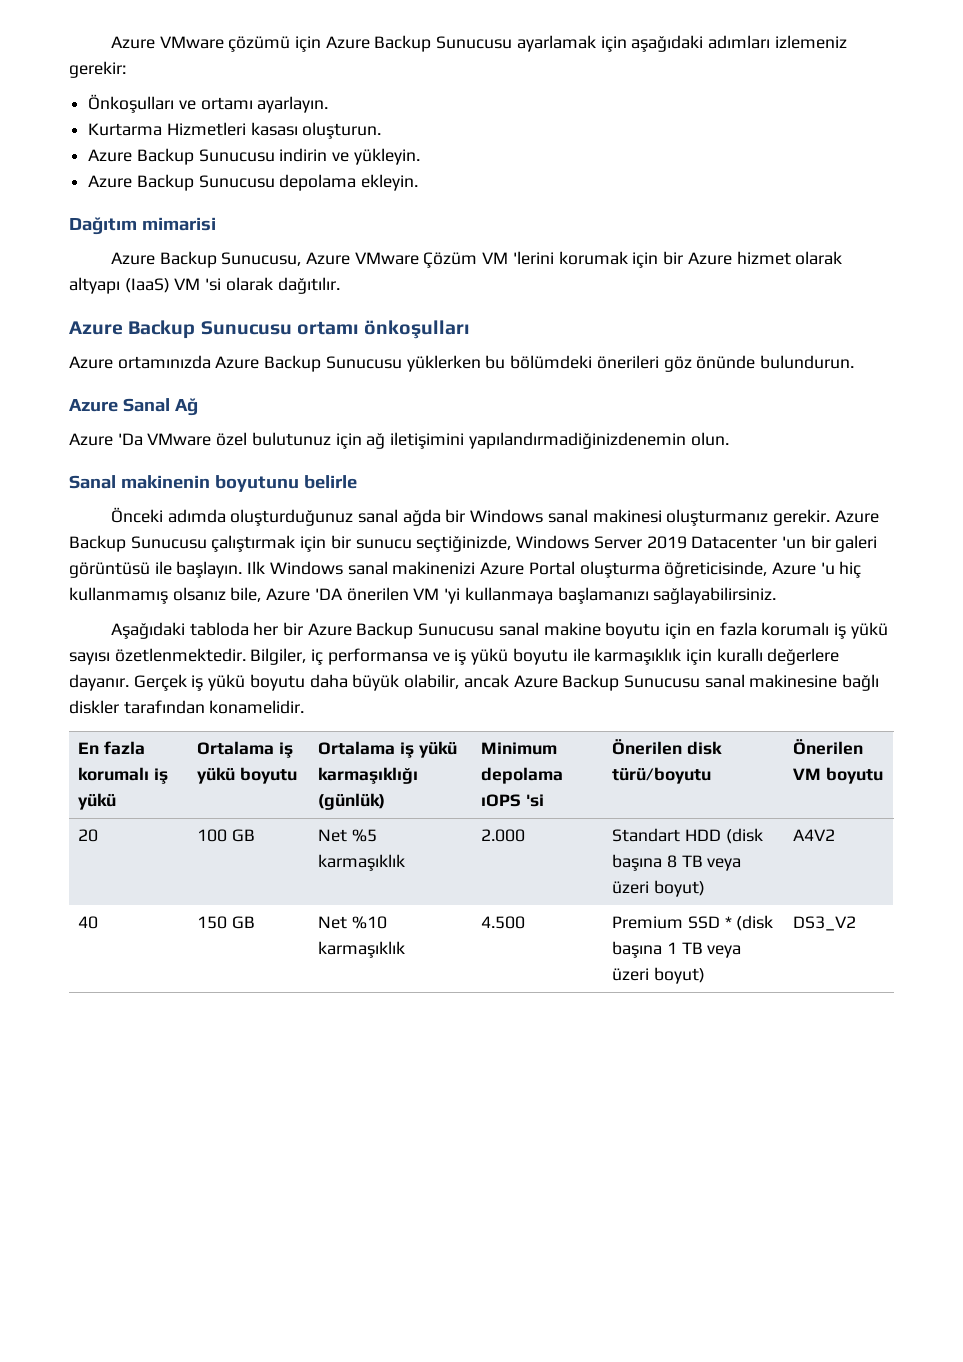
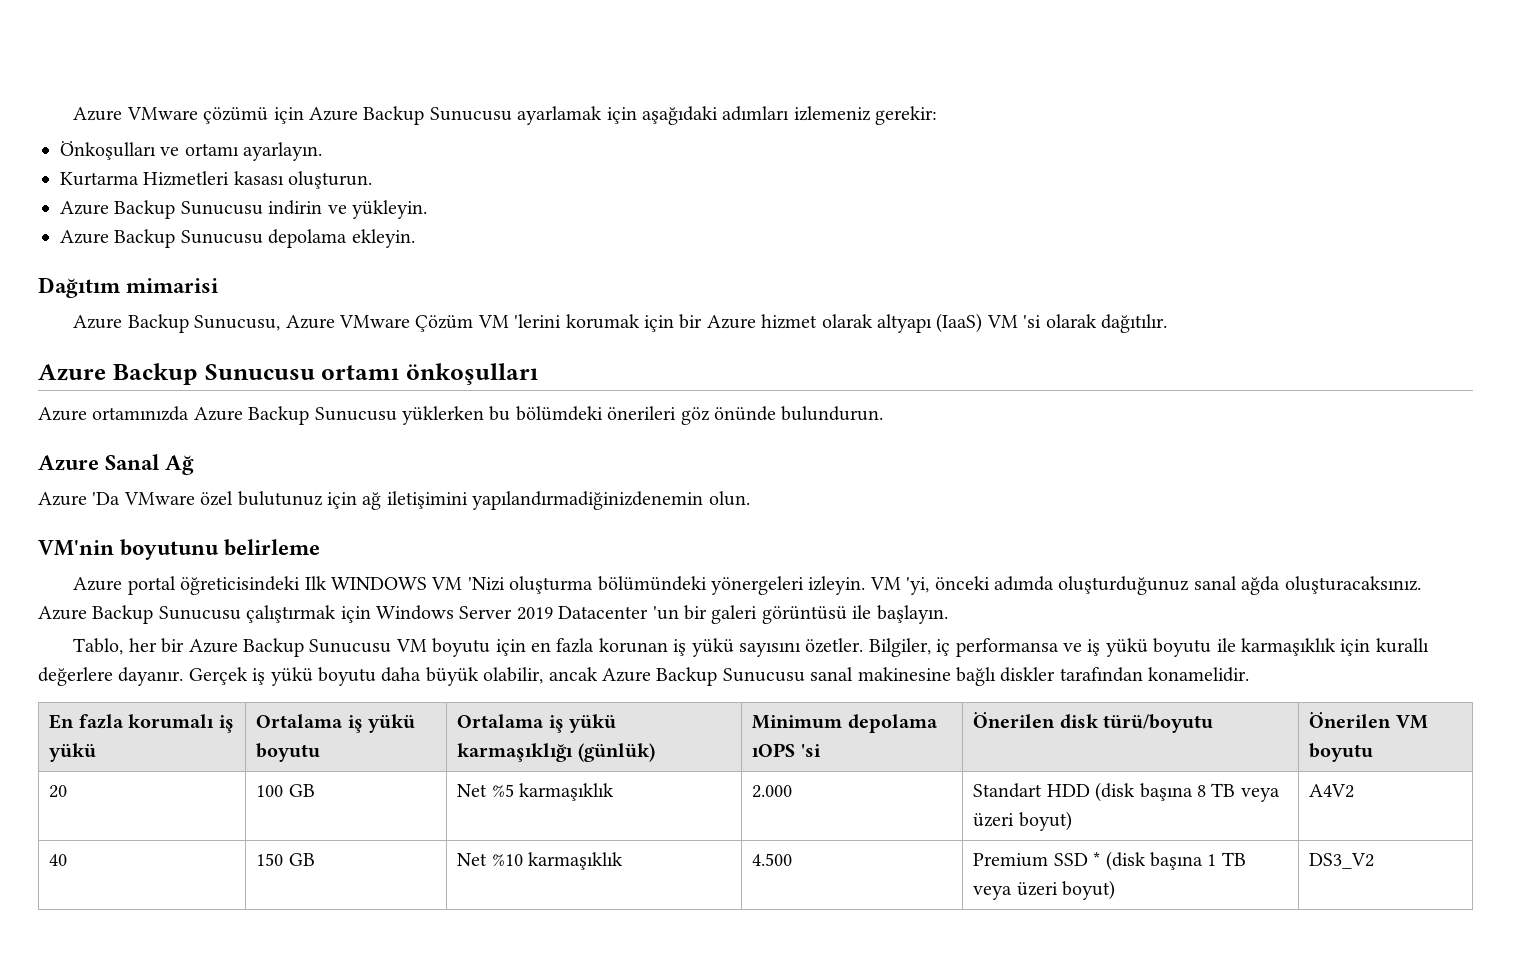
[69,475,357,492] [110,507,831,526] Sanal makinenin boyutunu belirle // Önceki adımda oluşturduğunuz sanal ağda bir Windows sanal makinesi oluşturmanız gerekir. -> [38,539,321,560] [73,576,1421,595] VM'nin boyutunu belirleme // Azure portal öğreticisindeki Ilk WINDOWS VM 'Nizi oluşturma bölümündeki yönergeleri izleyin. VM 'yi, önceki adımda oluşturduğunuz sanal ağda oluşturacaksınız.
[330,535,512,552] bir sunucu seçtiğinizde, -> (371, 614) none
[247,561,862,578] [69,587,777,604] [110,622,249,639] Ilk Windows sanal makinenizi Azure Portal oluşturma öğreticisinde, Azure 'u hiç kullanmamış olsanız bile, Azure 'DA önerilen VM 'yi kullanmaya başlamanızı sağlayabilirsiniz. // Aşağıdaki tabloda -> [73,638,124,655] // Tablo,
[498,622,601,636] sanal makine -> [395,639,427,652] VM
[761,622,888,639] [69,648,246,665] korumalı iş yükü sayısı özetlenmektedir. -> [598,638,864,657] korunan iş yükü sayısını özetler.

